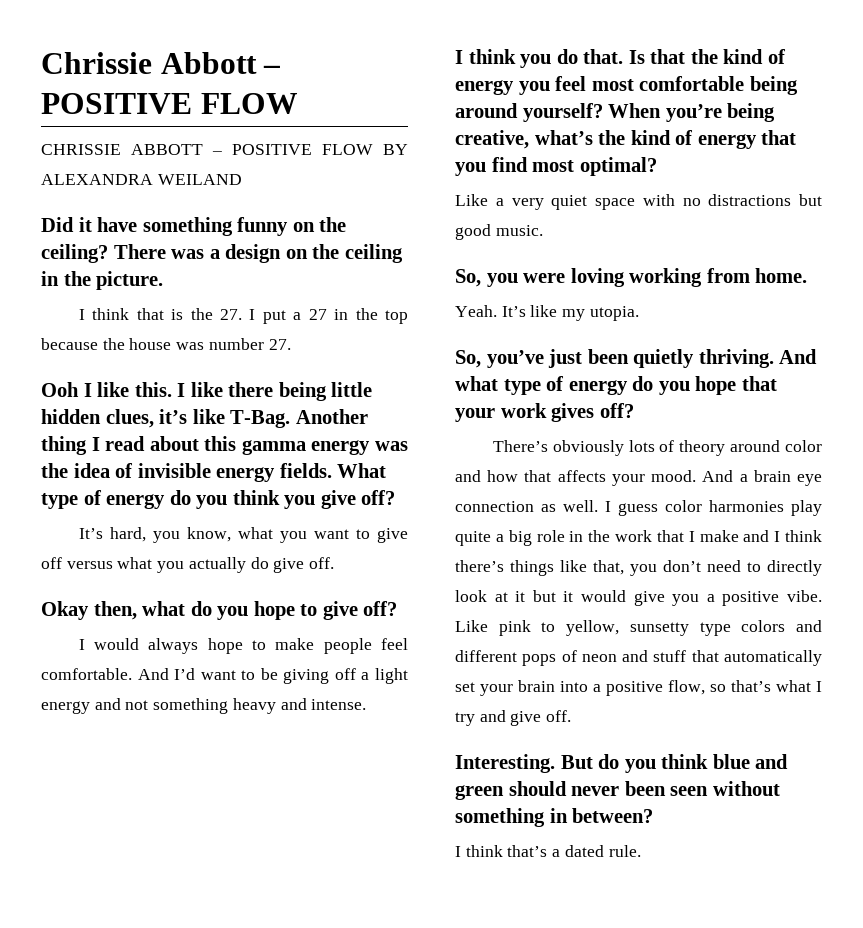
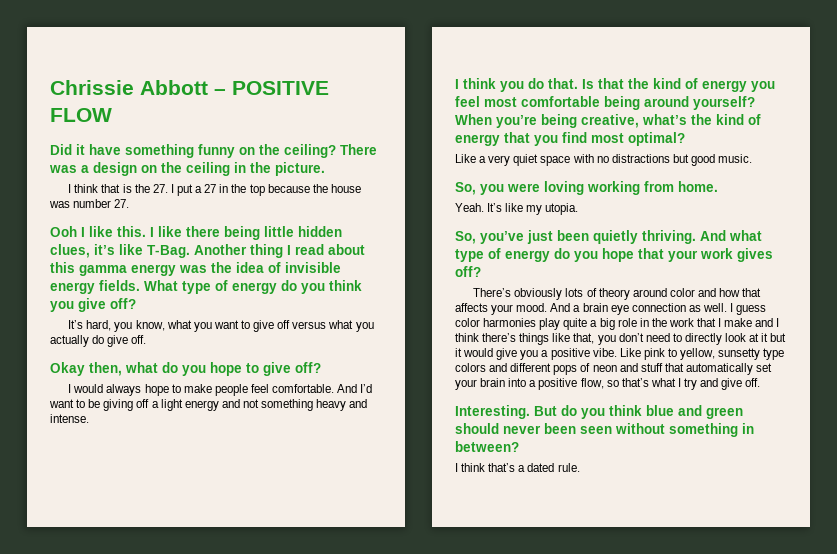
[41,144,408,155] [41,174,242,185] // CHRISSIE ABBOTT – POSITIVE FLOW BY ALEXANDRA WEILAND -> (112, 115) none

